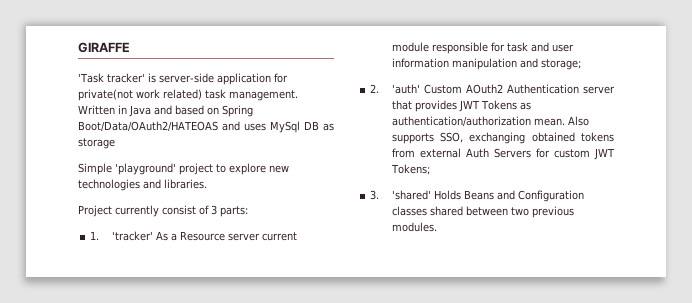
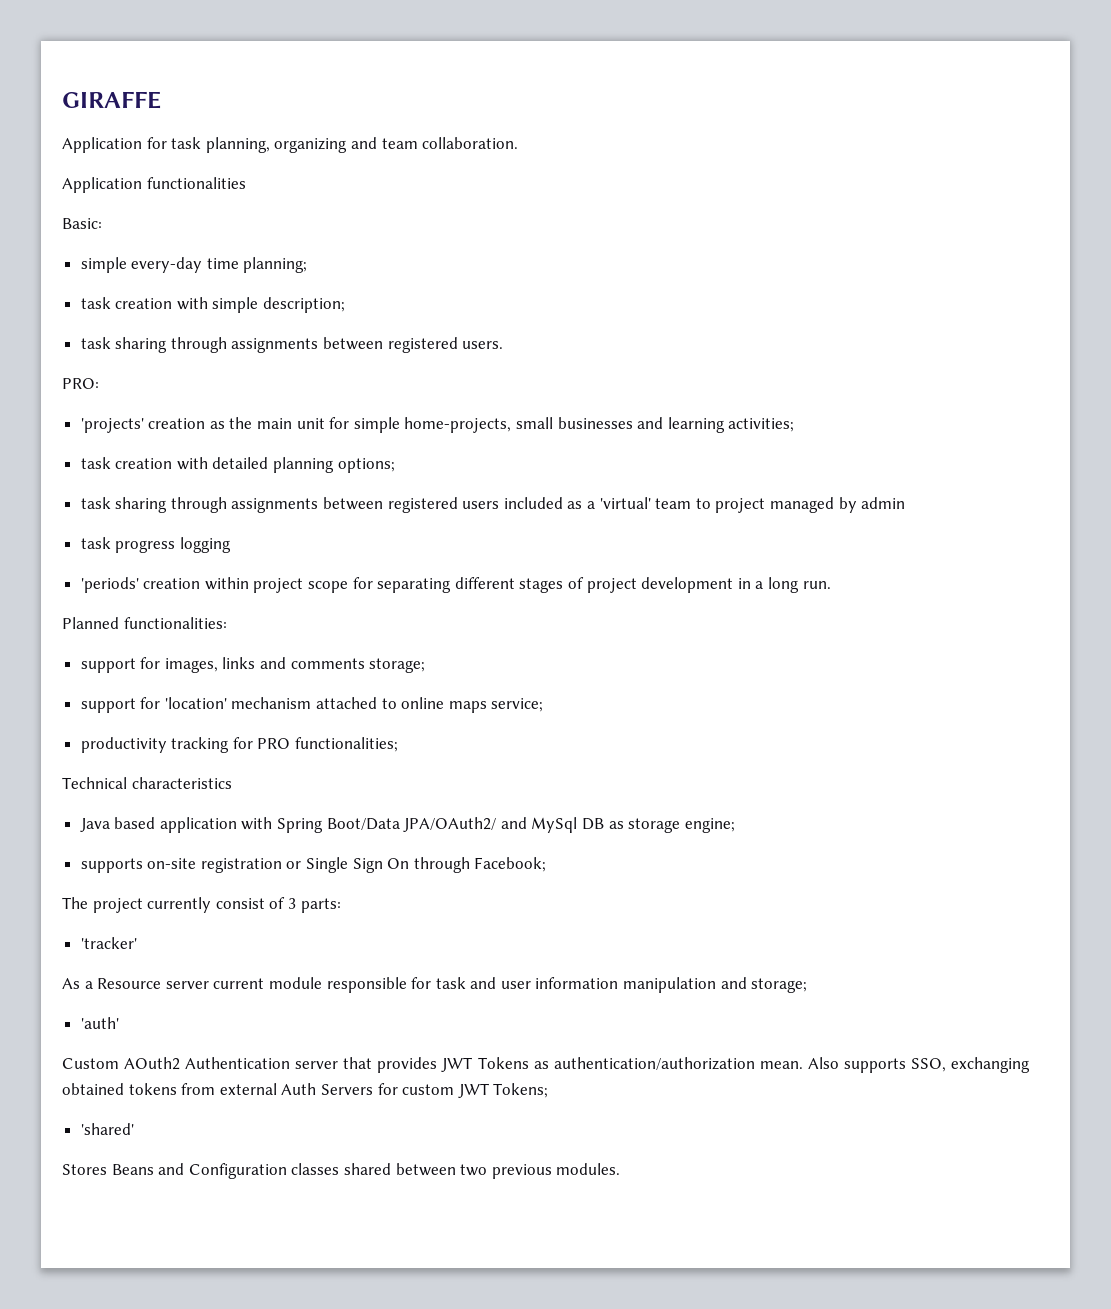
[78,73,288,85] [78,89,298,101] [78,105,253,117] [78,121,334,133] [78,138,115,149] [78,163,289,175] [78,179,207,191] [78,205,112,217] 'Task tracker' is server-side application for private(not work related) task management. Written in Java and based on Spring Boot/Data/OAuth2/HATEOAS and uses MySql DB as storage // Simple 'playground' project to explore new technologies and libraries. // Project -> [62,137,519,153] [62,177,246,193] [62,218,102,229] [80,257,308,273] [80,297,346,313] [80,337,504,353] [62,378,99,389] [80,417,795,433] [80,457,395,473] [80,497,906,513] [80,537,231,553] [80,577,831,593] [62,617,227,629] [80,657,426,673] [80,697,544,713] [80,737,399,753] [62,777,232,789] [79,817,735,833] [80,857,547,873] [62,897,143,913] Application for task planning, organizing and team collaboration. // Application functionalities // Basic: // simple every-day time planning; // task creation with simple description; // task sharing through assignments between registered users. // PRO: // 'projects' creation as the main unit for simple home-projects, small businesses and learning activities; // task creation with detailed planning options; // task sharing through assignments between registered users included as a 'virtual' team to project managed by admin // task progress logging // 'periods' creation within project scope for separating different stages of project development in a long run. // Planned functionalities: // support for images, links and comments storage; // support for 'location' mechanism attached to online maps service; // productivity tracking for PRO functionalities; // Technical characteristics // Java based application with Spring Boot/Data JPA/OAuth2/ and MySql DB as storage engine; // supports on-site registration or Single Sign On through Facebook; // The project
[90,231,100,240] 1. -> (341, 905) none
(153, 236) none -> (137, 943) //
[370,84,380,93] 2. -> (808, 985) none
(420, 89) none -> (119, 1023) //
[370,190,380,200] 3. -> (549, 1090) none
[433,190,461,200] Holds -> [62,1164,107,1175] // Stores

